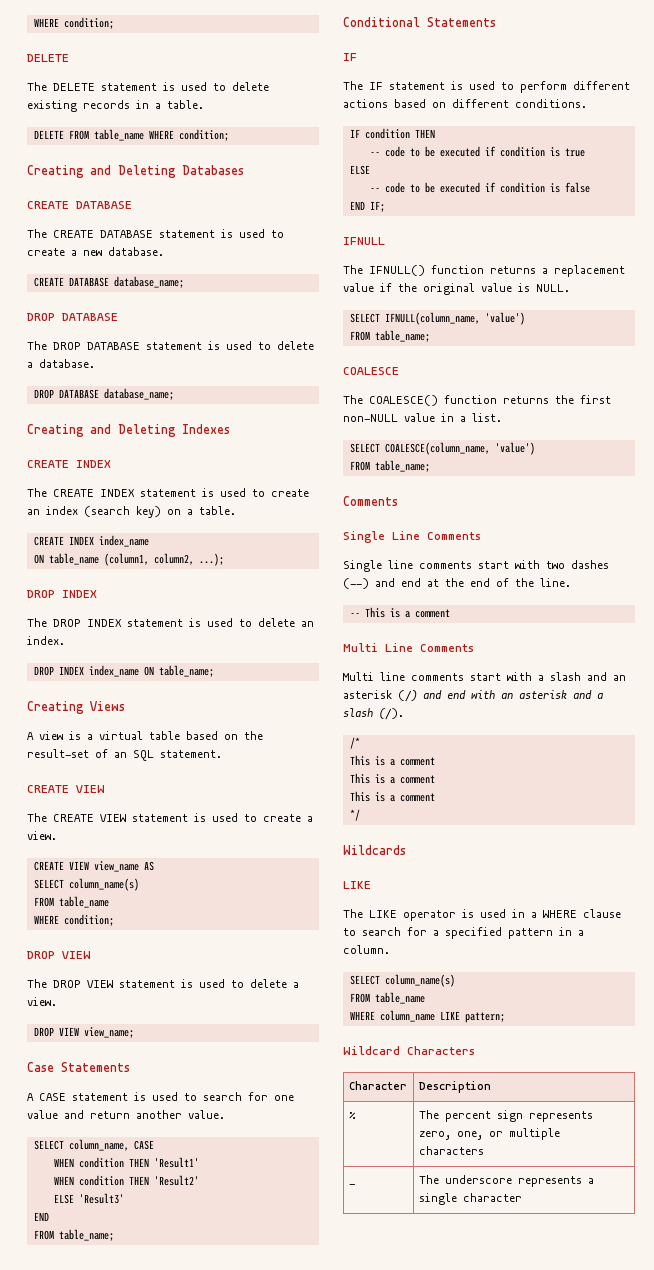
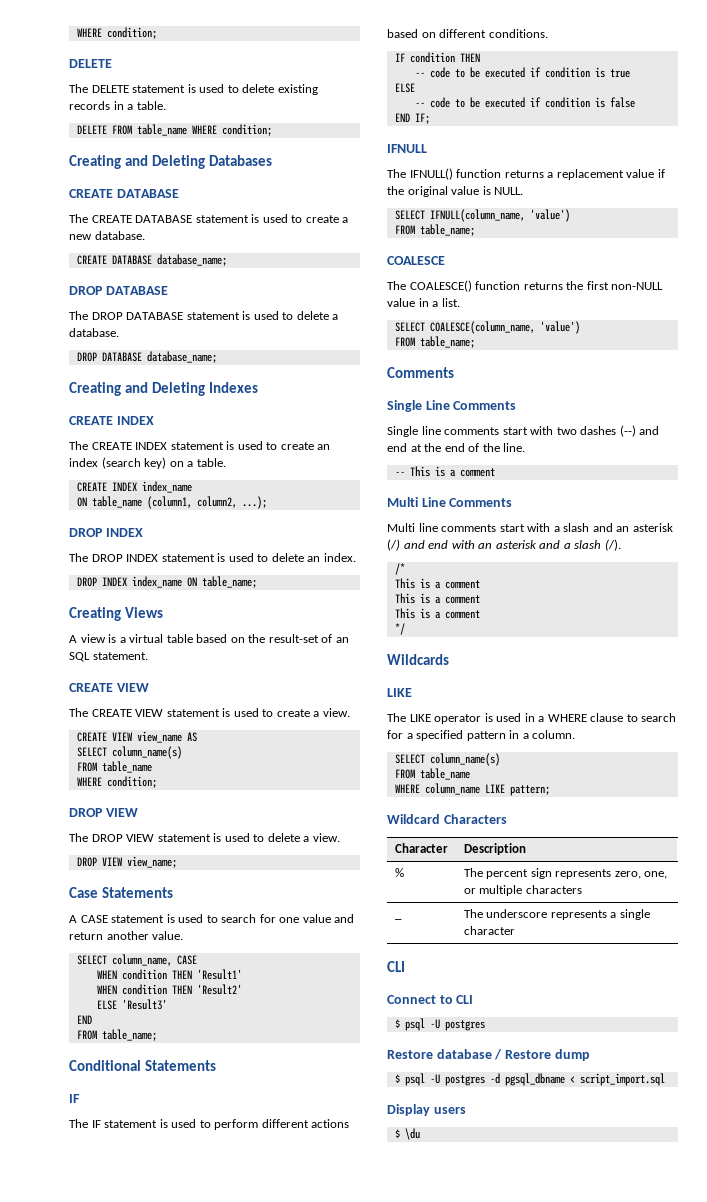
(522, 1197) none -> [387,961,405,972] [387,995,474,1004] [394,1018,485,1031] [387,1049,590,1061] [394,1073,665,1086] [387,1104,466,1116] [394,1128,420,1140] // CLI // Connect to CLI // $ psql -U postgres // Restore database / Restore dump // $ psql -U postgres -d pgsql_dbname < script_import.sql // Display users // $ \du

